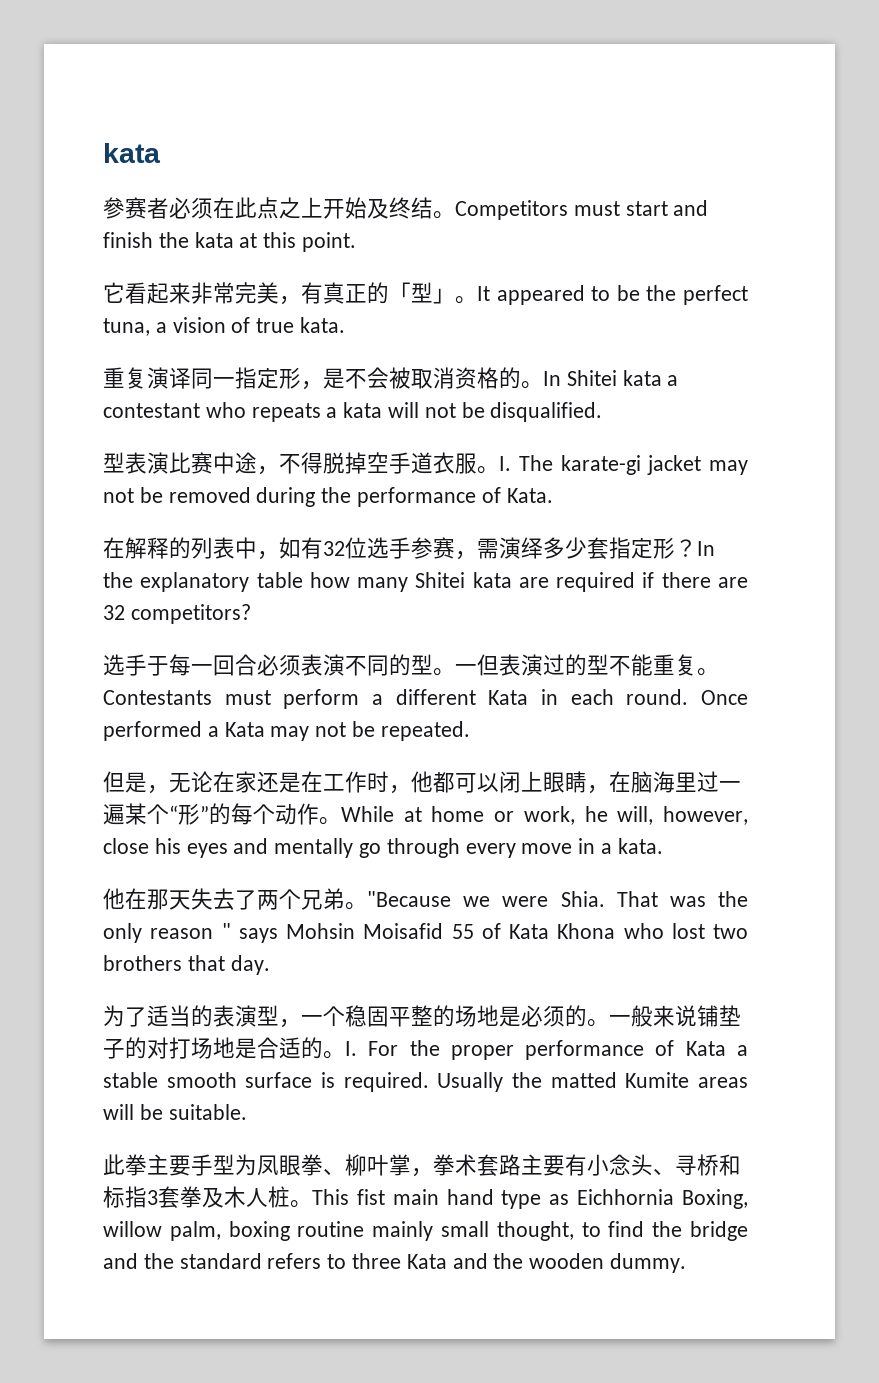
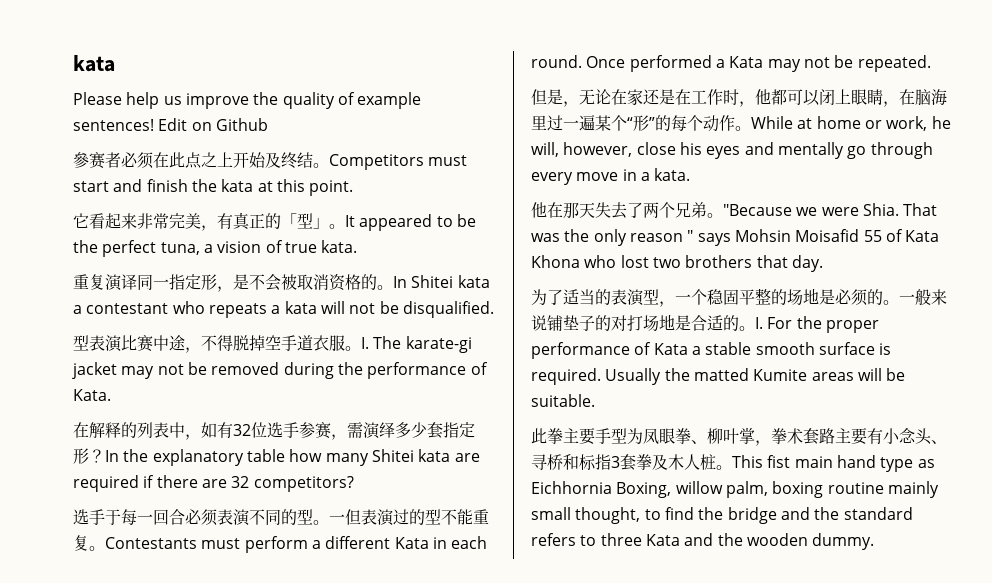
[103,143,161,163] kata -> [73,55,115,72] [73,92,422,109] [73,118,268,131] kata // Please help us improve the quality of example sentences! Edit on Github

